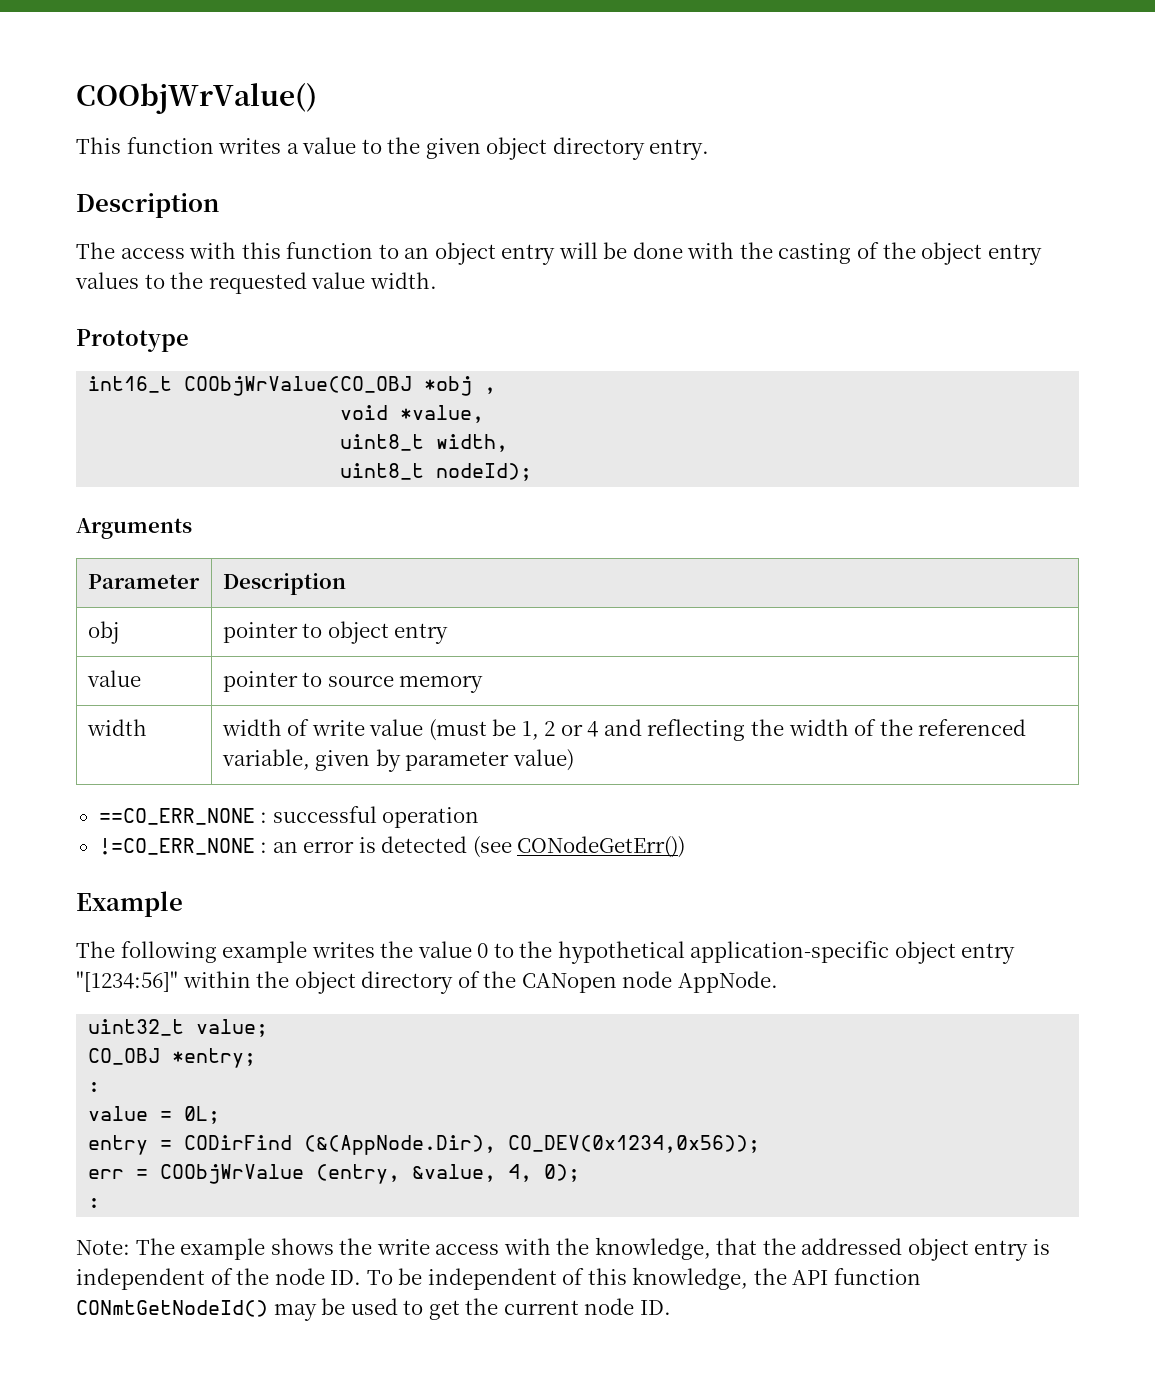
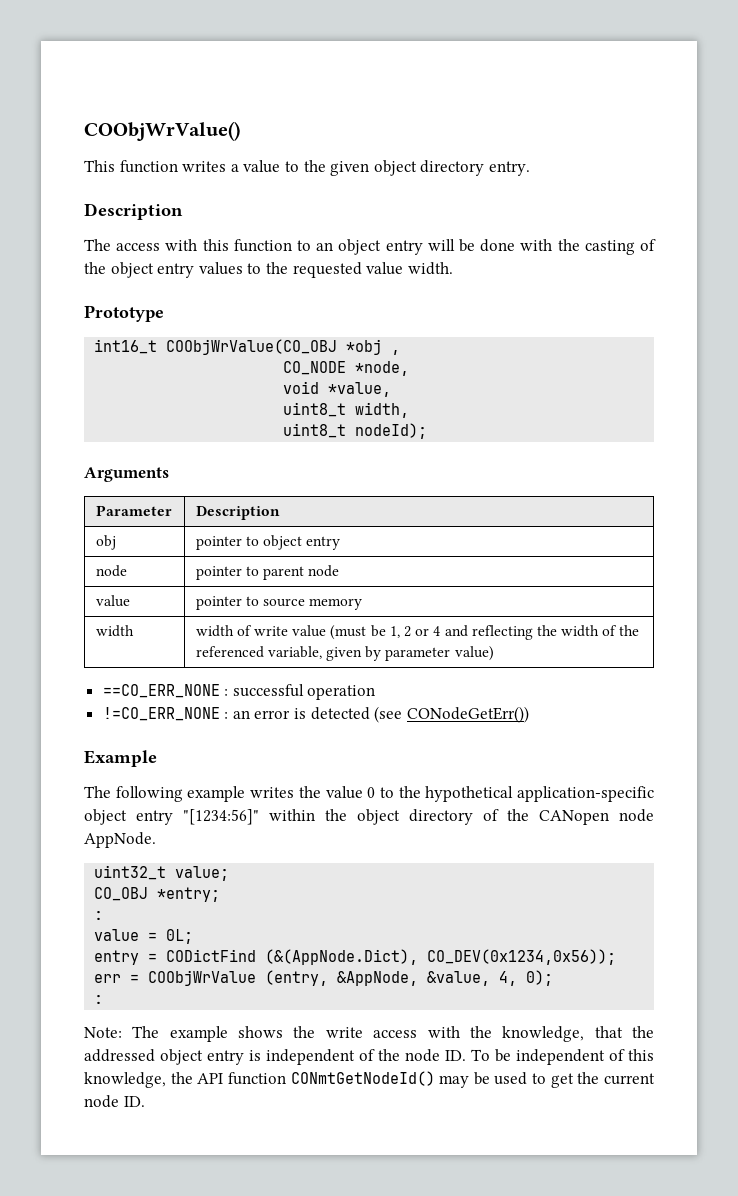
(497, 390) none -> [283,361,410,376] // CO_NODE *node,
(449, 633) none -> [95,565,127,577] [195,565,340,580] // node | pointer to parent node
[184,1135,497,1155] CODirFind (&(AppNode.Dir), -> [166,949,419,965] CODictFind (&(AppNode.Dict),
(401, 1174) none -> [337,971,419,986] &AppNode,

